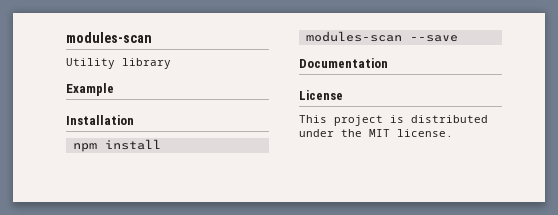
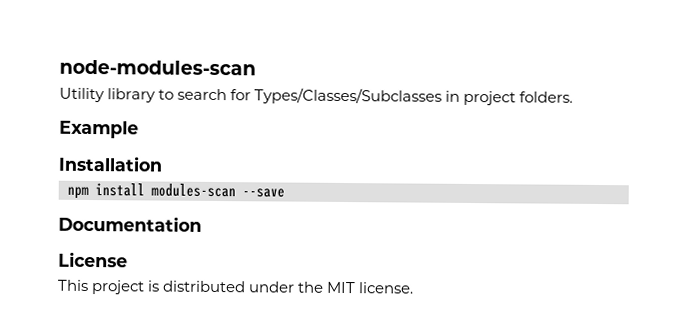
[66,32,152,43] modules-scan -> [59,59,256,76] node-modules-scan
(171, 63) none -> [158,87,574,106] to search for Types/Classes/Subclasses in project folders.

